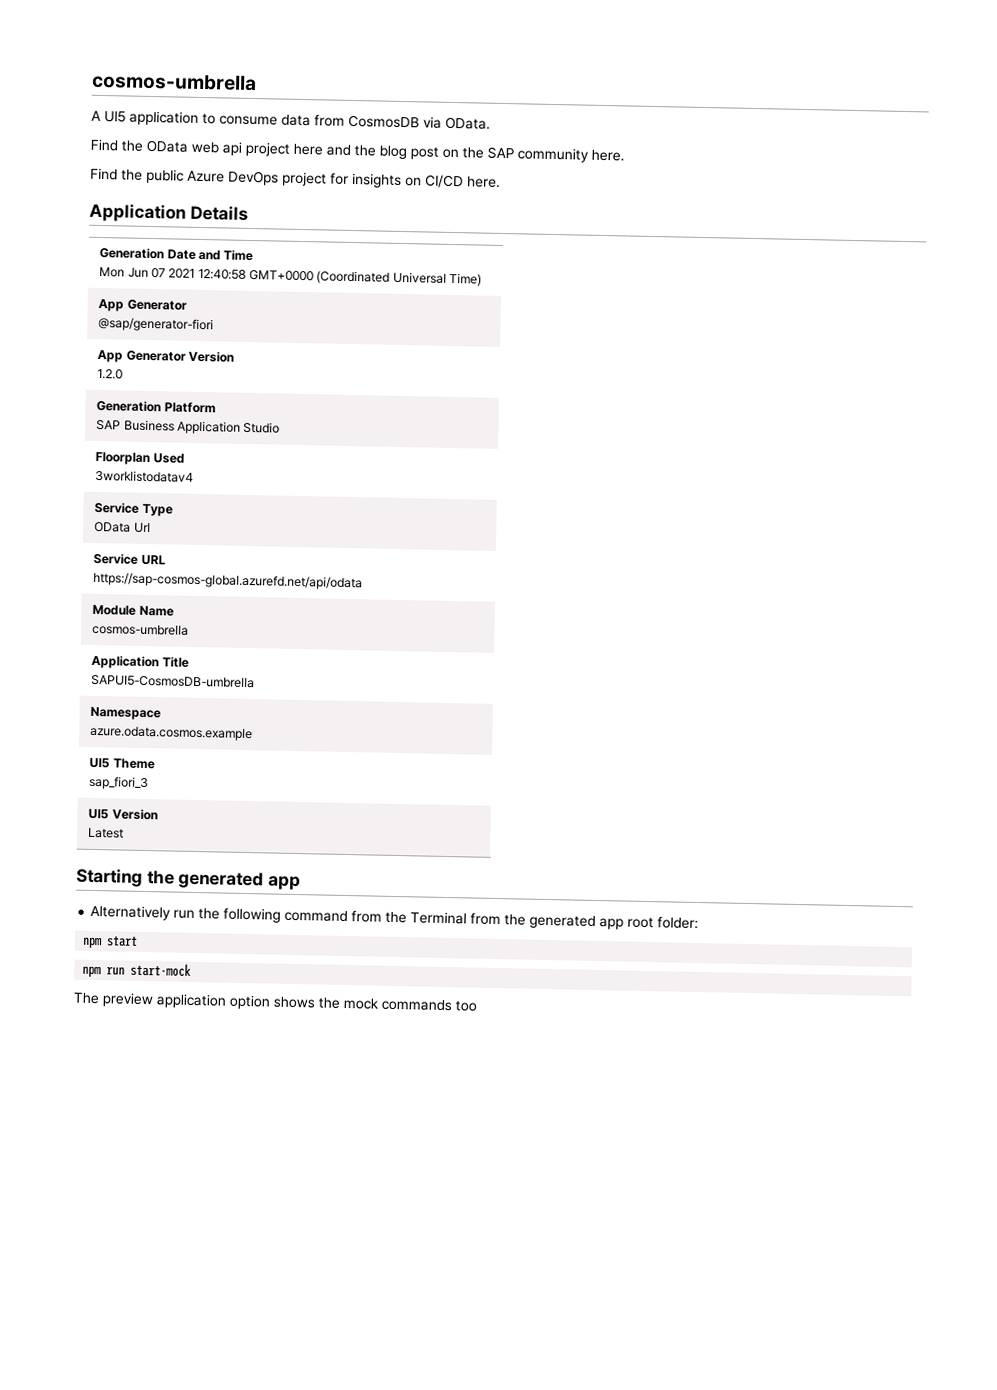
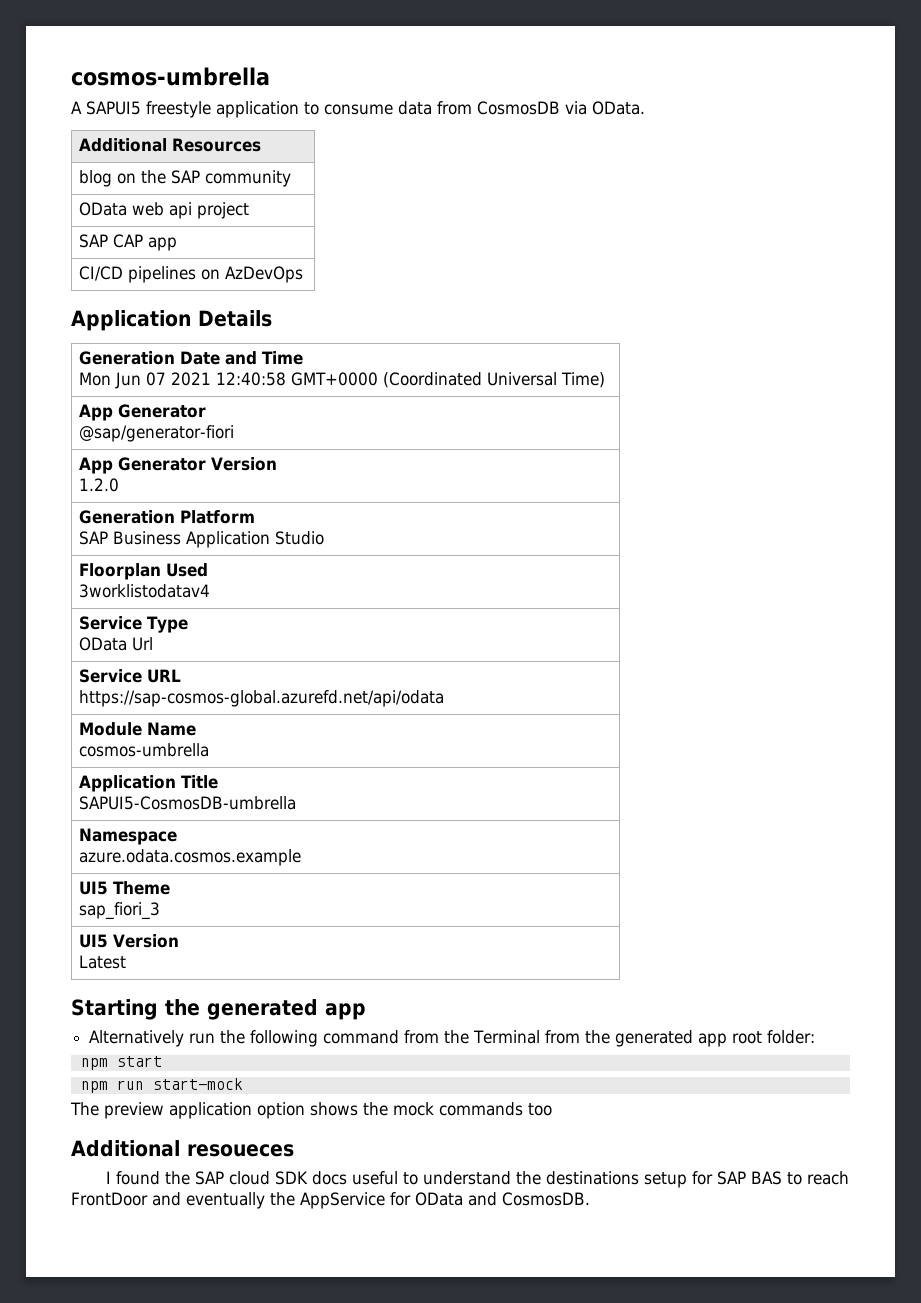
[104,111,126,123] UI5 -> [86,101,211,118] SAPUI5 freestyle
[90,138,625,163] [90,167,501,189] // Find the OData web api project here and the blog post on the SAP community here. // Find the public Azure DevOps project for insights on CI/CD here. -> [78,138,261,152] [78,170,291,187] [78,202,249,219] [78,234,177,251] [78,266,303,283] // Additional Resources // blog on the SAP community // OData web api project // SAP CAP app // CI/CD pipelines on AzDevOps
(477, 1006) none -> [71,1140,294,1157] [106,1171,850,1188] [71,1192,590,1209] // Additional resoueces // I found the SAP cloud SDK docs useful to understand the destinations setup for SAP BAS to reach FrontDoor and eventually the AppService for OData and CosmosDB.

